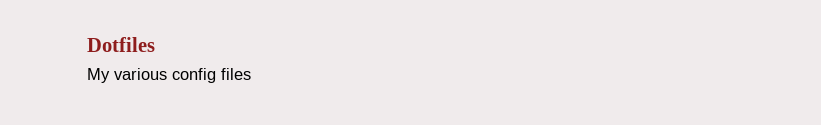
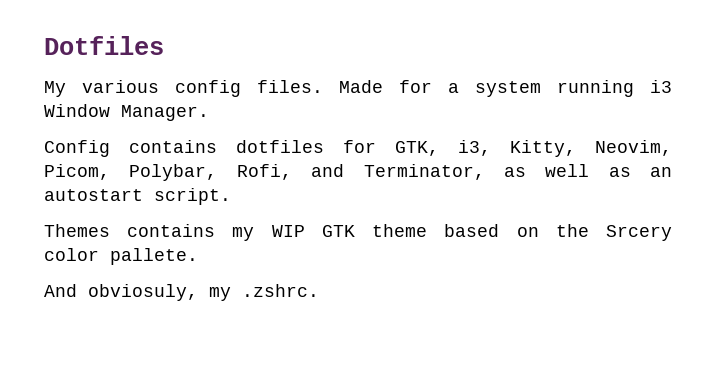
[221,68,251,80] files -> [257,80,672,97] [44,104,209,121] [44,140,672,157] [44,164,672,181] [44,188,231,205] [44,224,672,241] [44,248,198,265] [44,284,319,301] files. Made for a system running i3 Window Manager. // Config contains dotfiles for GTK, i3, Kitty, Neovim, Picom, Polybar, Rofi, and Terminator, as well as an autostart script. // Themes contains my WIP GTK theme based on the Srcery color pallete. // And obviosuly, my .zshrc.

